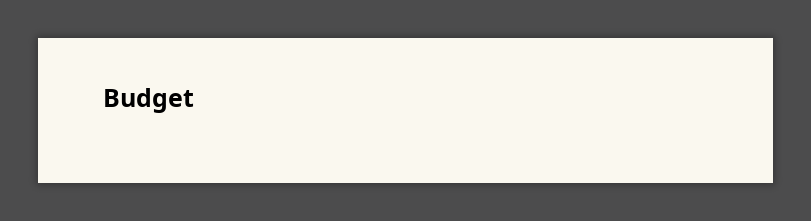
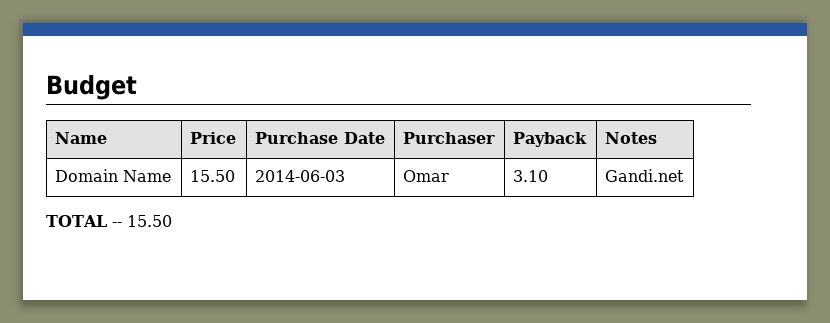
(194, 100) none -> [54,132,107,144] [189,132,236,144] [254,132,385,144] [402,132,495,144] [512,132,587,147] [604,132,657,144] [54,169,171,182] [189,170,235,182] [254,170,345,182] [402,170,449,182] [512,170,548,182] [604,169,684,182] [46,215,172,227] // Name | Price | Purchase Date | Purchaser | Payback | Notes // Domain Name | 15.50 | 2014-06-03 | Omar | 3.10 | Gandi.net // TOTAL -- 15.50

